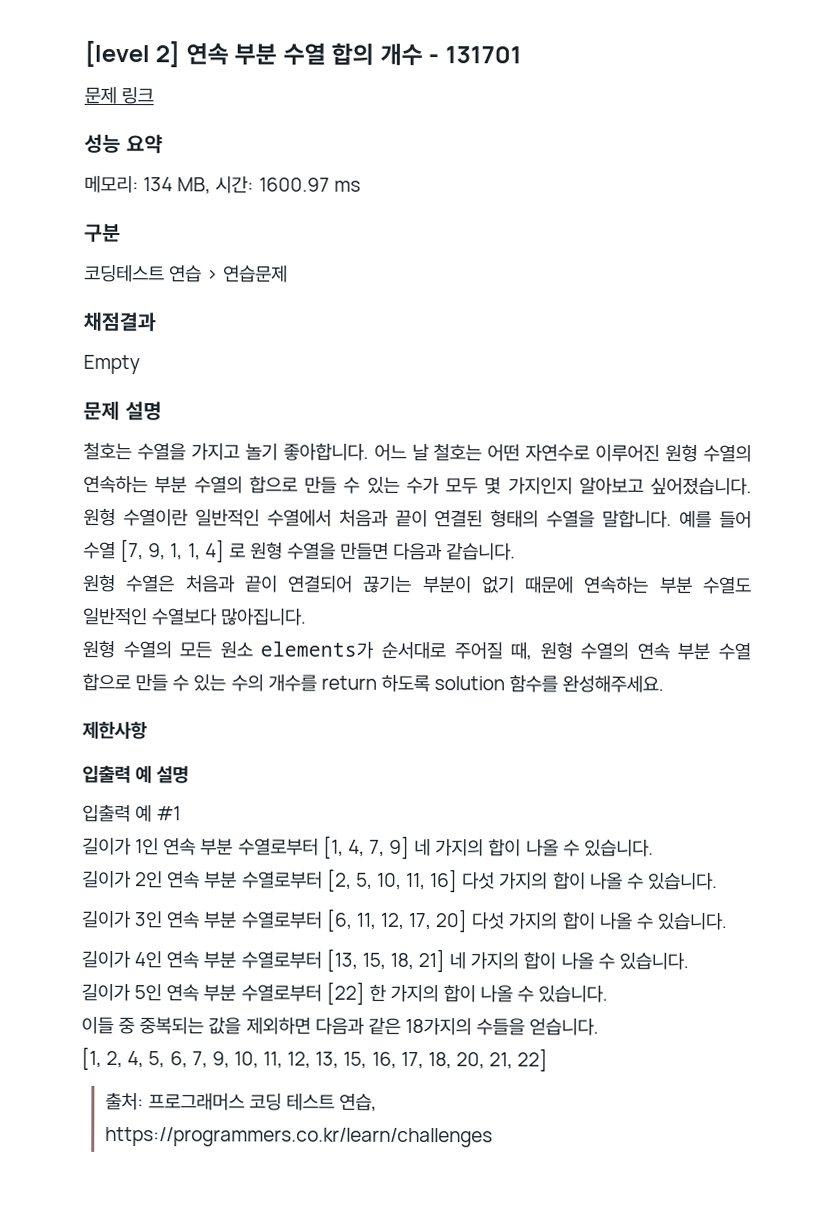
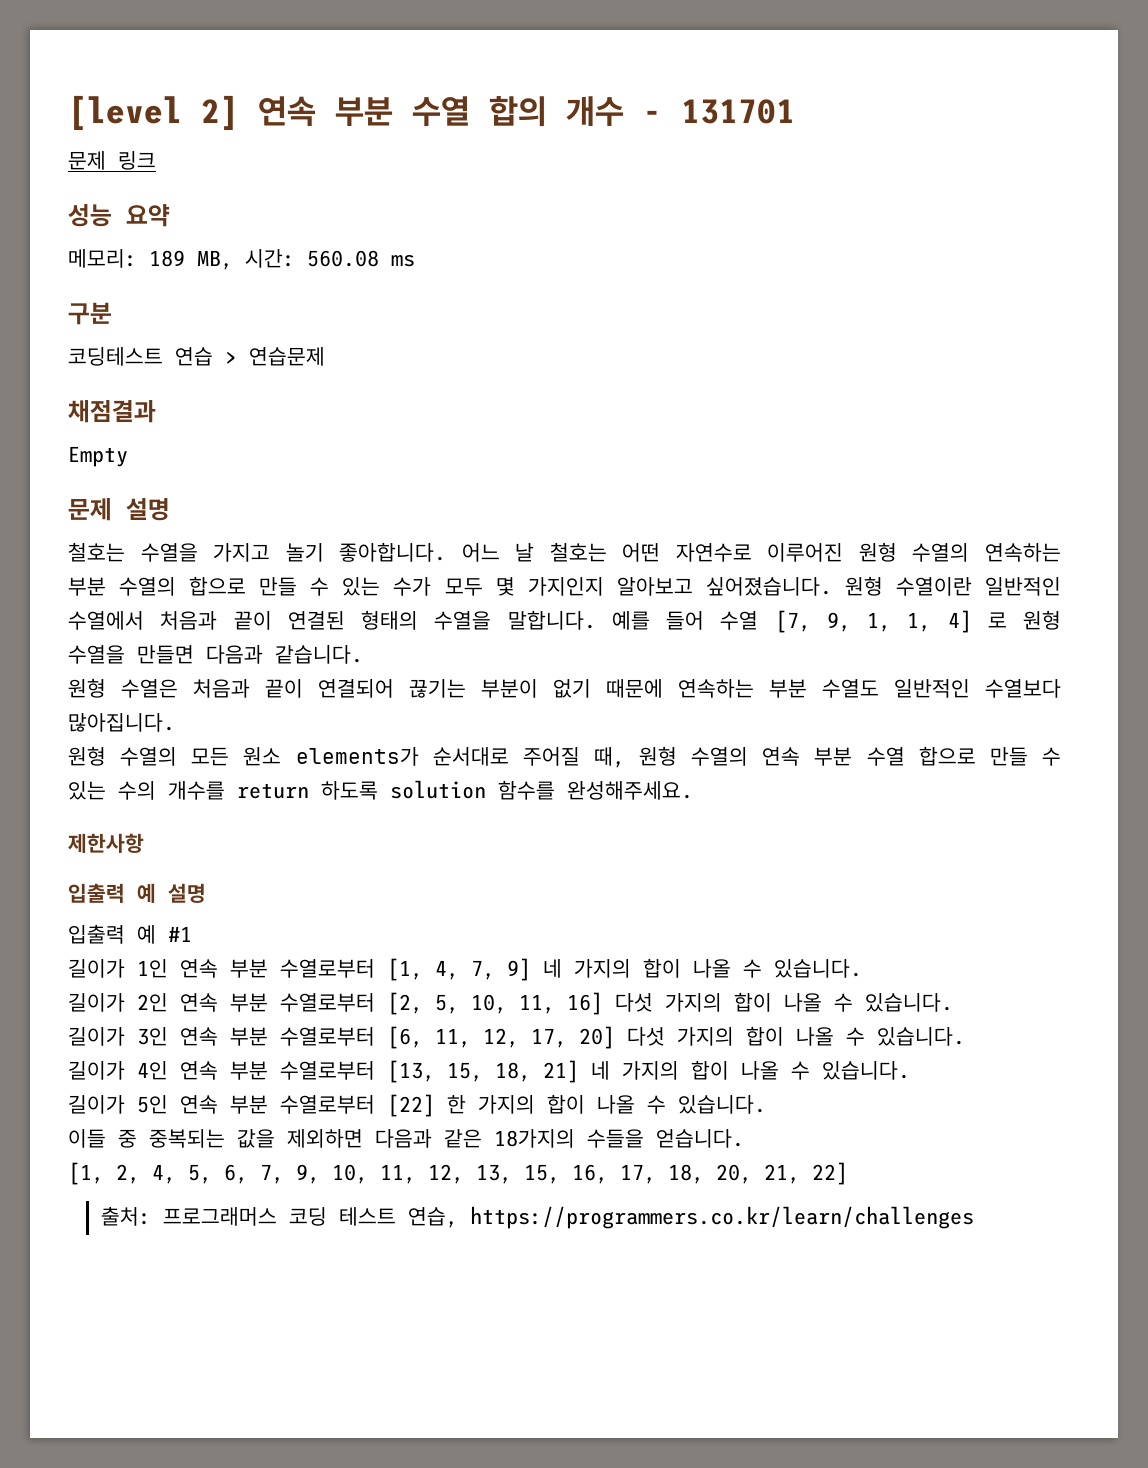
[143,177,174,192] 134 -> [149,250,185,267] 189
[258,177,330,192] 1600.97 -> [307,250,379,267] 560.08

